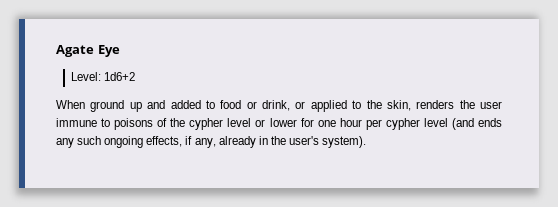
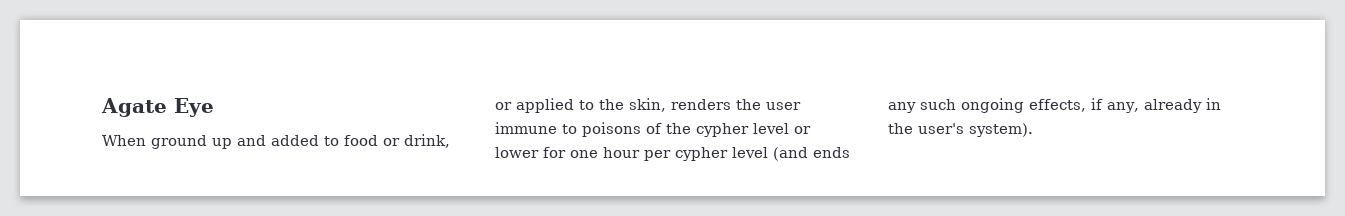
[71,72,136,81] // Level: 1d6+2 -> (214, 107) none

